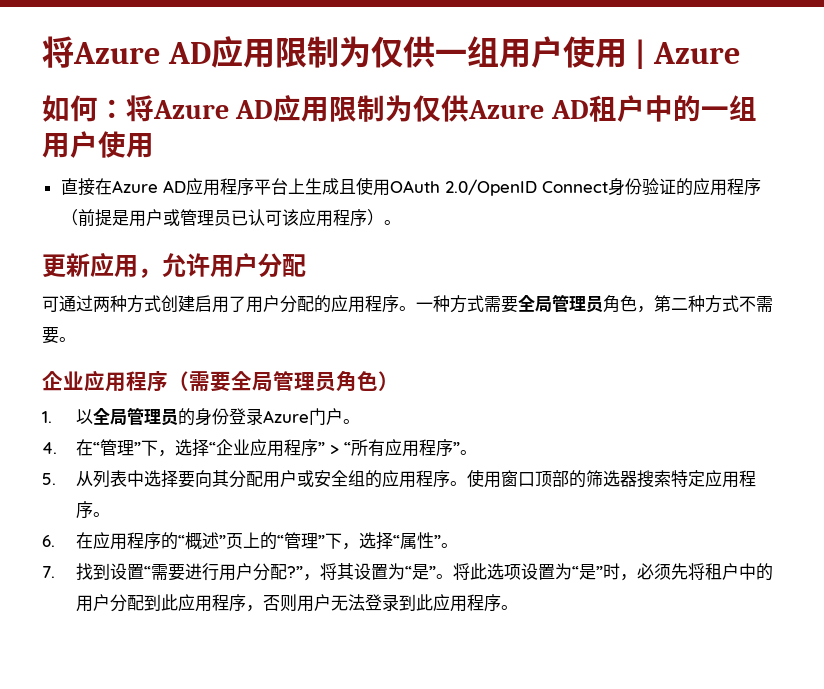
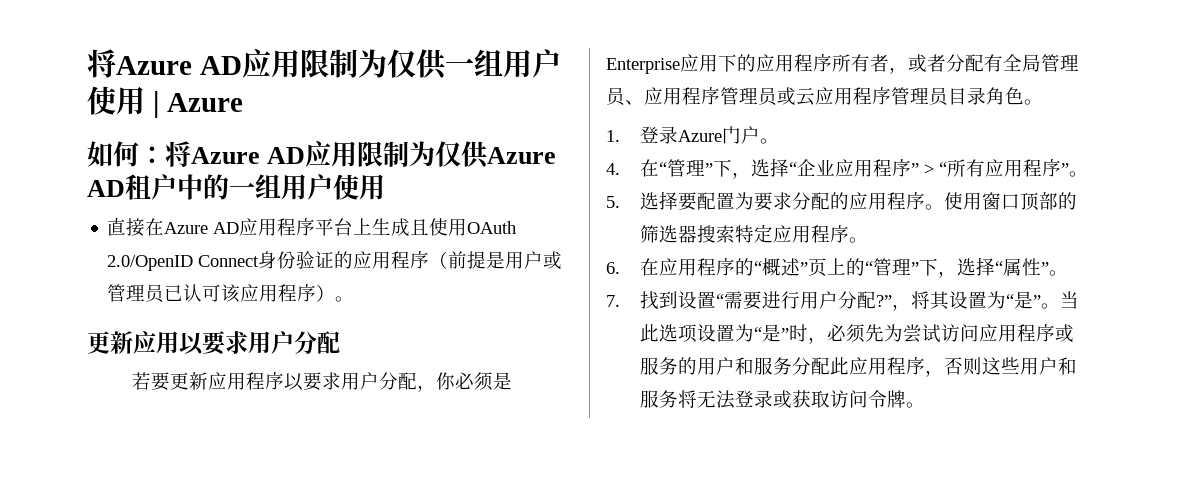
[138,253,210,278] ，允许 -> [179,331,248,355] 以要求
[42,294,773,313] [42,327,76,344] [42,370,399,392] [42,407,229,426] 可通过两种方式创建启用了用户分配的应用程序。一种方式需要全局管理员角色，第二种方式不需要。 // 企业应用程序（需要全局管理员角色） // 1.以全局管理员的身份 -> [132,372,513,392] [606,54,1079,74] [606,87,1043,106] [606,130,620,142] 若要更新应用程序以要求用户分配，你必须是Enterprise应用下的应用程序所有者，或者分配有全局管理员、应用程序管理员或云应用程序管理员目录角色。 // 1.
[75,470,365,488] 从列表中选择要向其分配用户或安全组 -> [640,191,831,211] 选择要配置为要求分配
[452,563,470,580] 将 -> [1060,291,1080,309] 当
[687,563,773,581] [75,594,501,612] 将租户中的用户分配到此应用程序，否则用户无法登录到此应用程序 -> [884,324,1075,343] [640,357,1078,377] [640,390,907,409] 为尝试访问应用程序或服务的用户和服务分配此应用程序，否则这些用户和服务将无法登录或获取访问令牌

